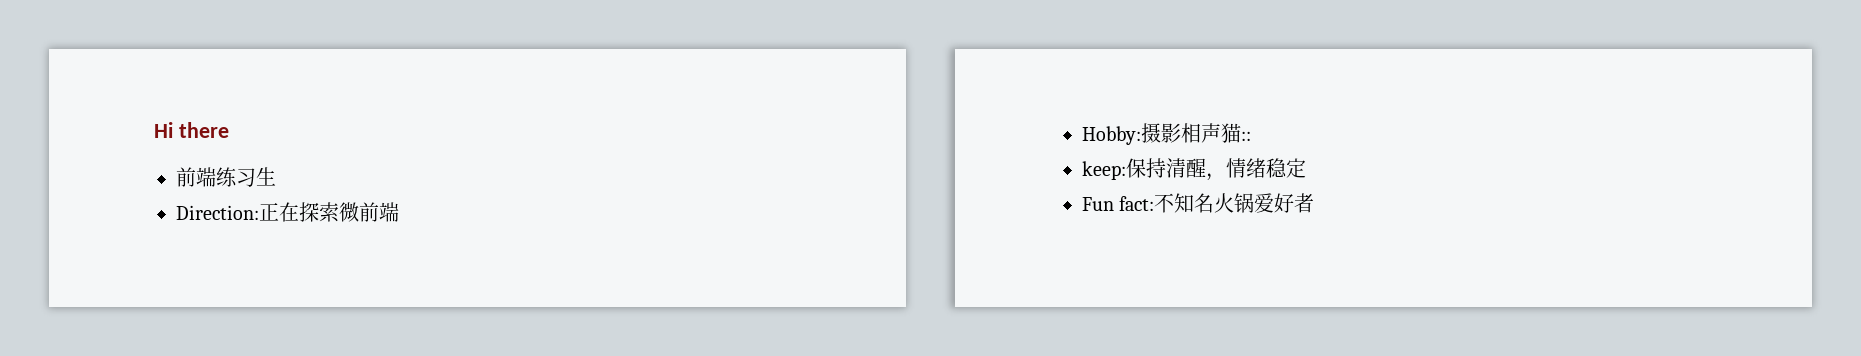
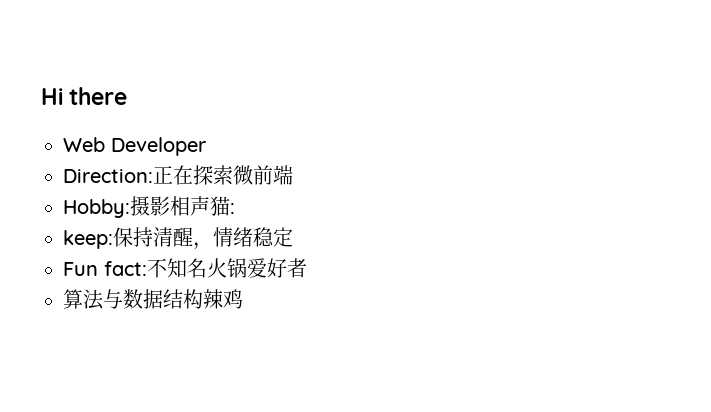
[176,167,276,187] 前端练习生 -> [63,137,206,156] Web Developer
[1241,131,1251,141] :: -> [230,203,235,214] :
(1315, 203) none -> [63,289,243,310] // 算法与数据结构辣鸡

